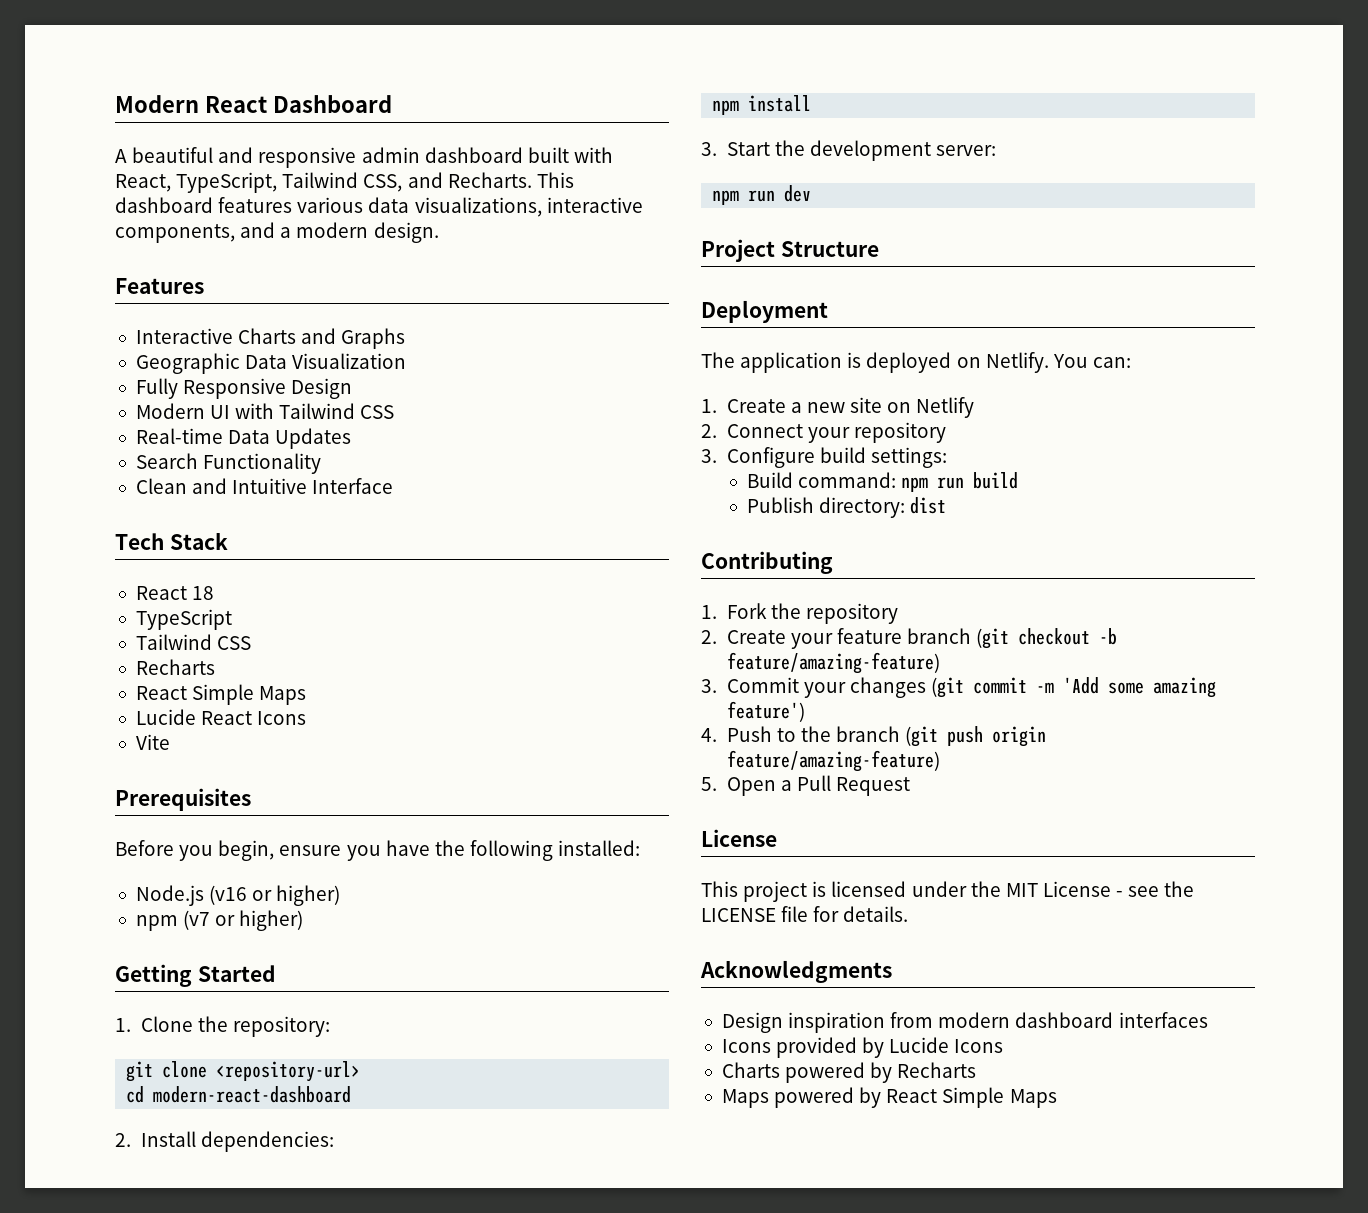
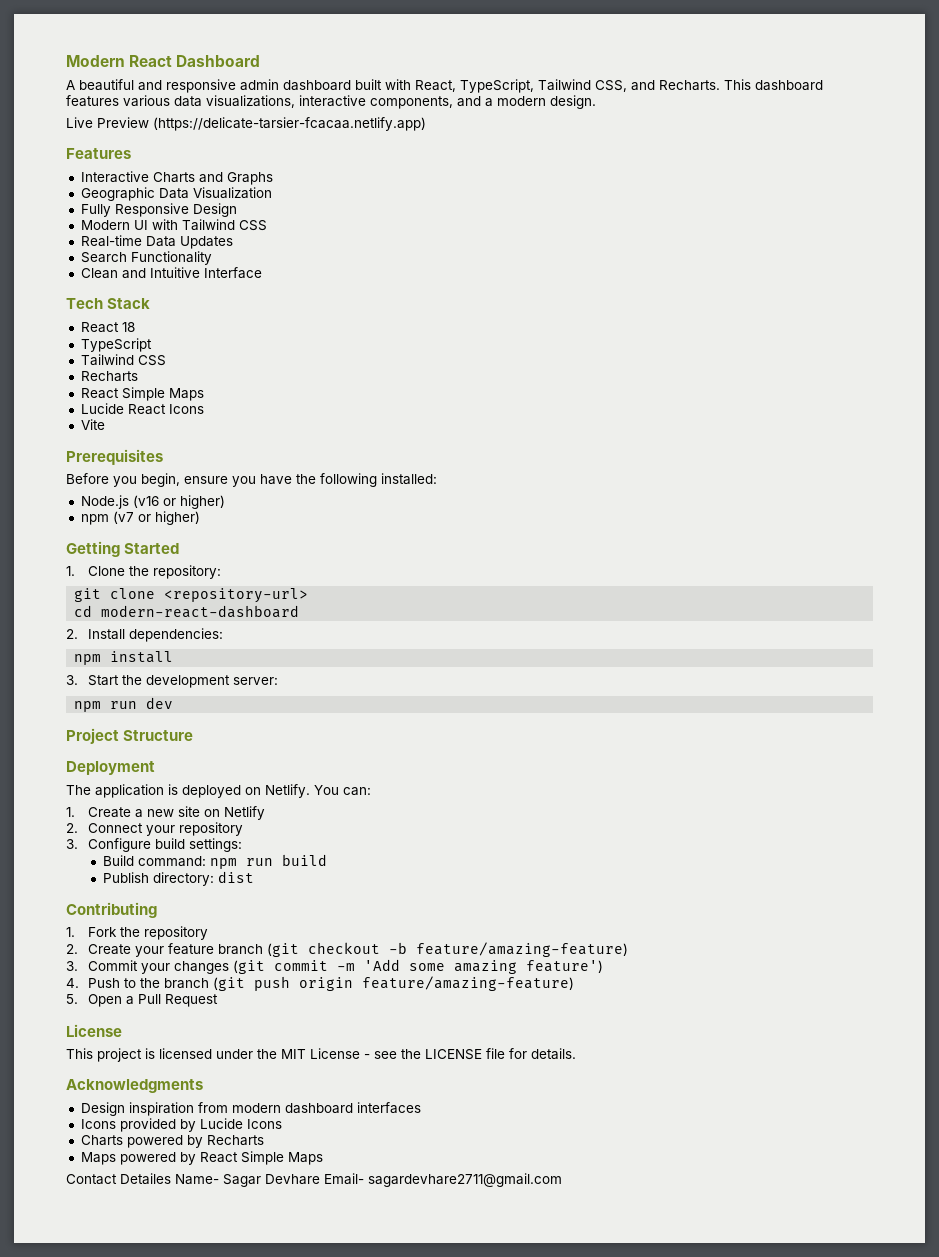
(439, 232) none -> [66,117,426,131] // Live Preview (https://delicate-tarsier-fcacaa.netlify.app)
(1057, 1098) none -> [66,1173,562,1187] // Contact Detailes Name- Sagar Devhare Email- sagardevhare2711@gmail.com

